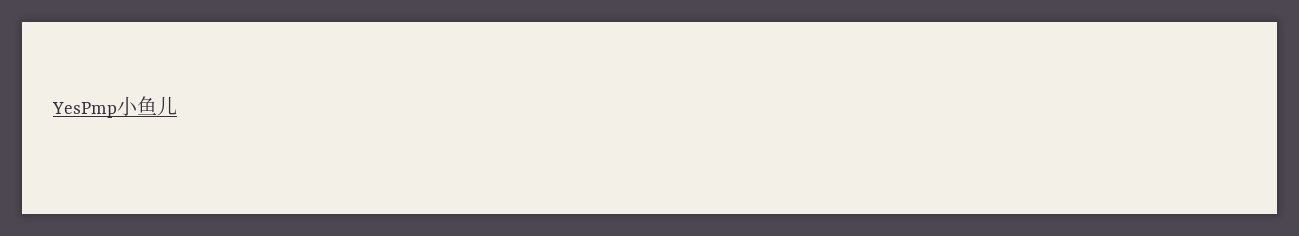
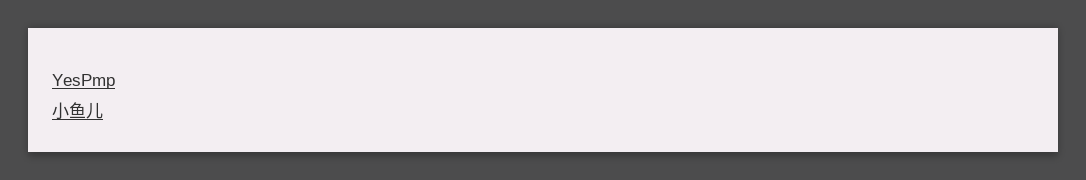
(117, 110) none -> (115, 81) //

